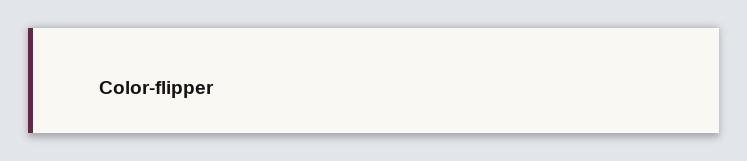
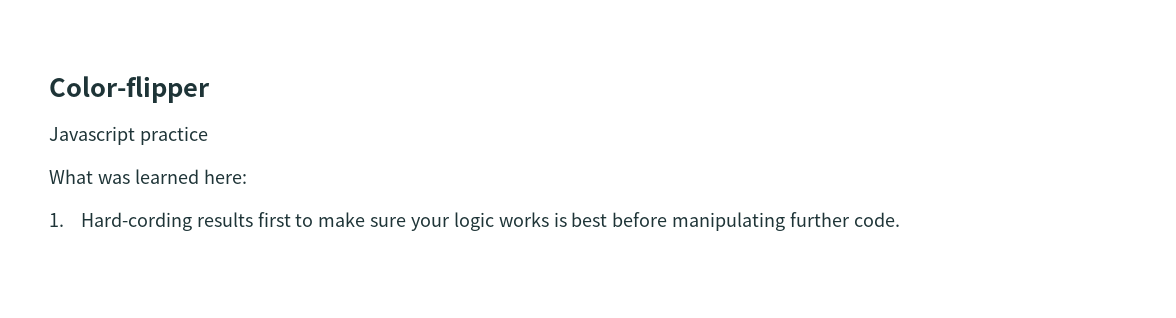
(214, 89) none -> [49,126,208,145] [49,169,247,184] [49,212,900,231] // Javascript practice // What was learned here: // 1. Hard-cording results first to make sure your logic works is best before manipulating further code.

